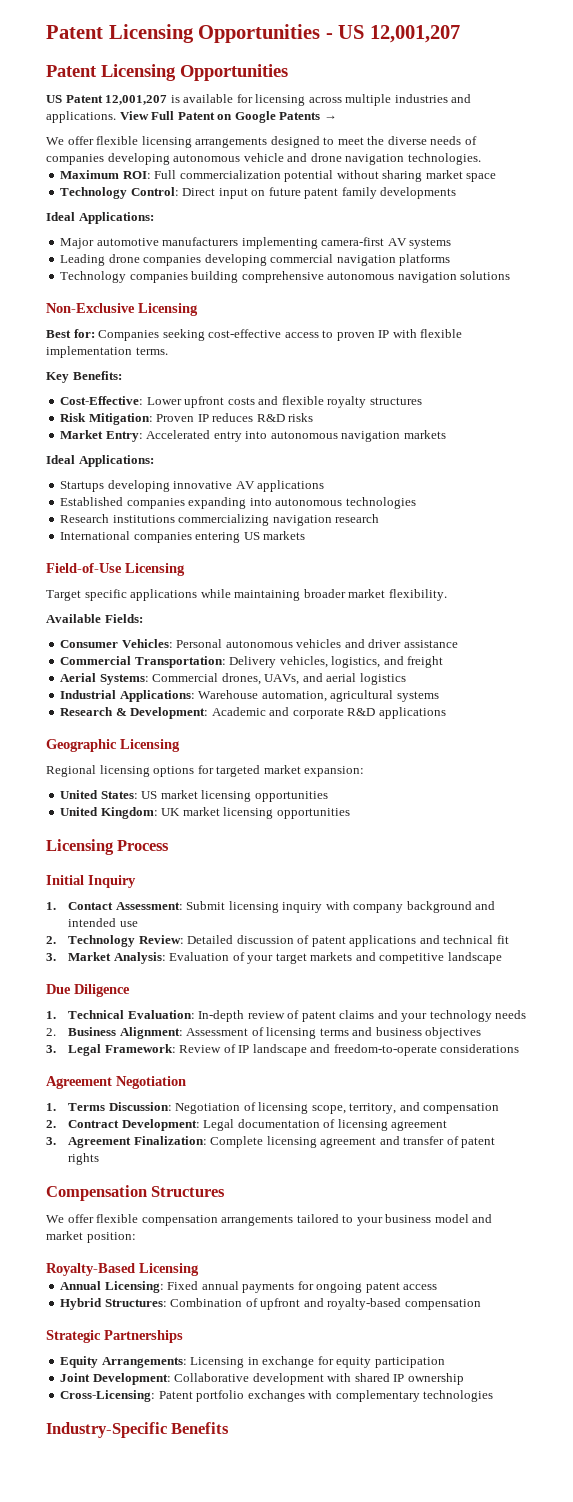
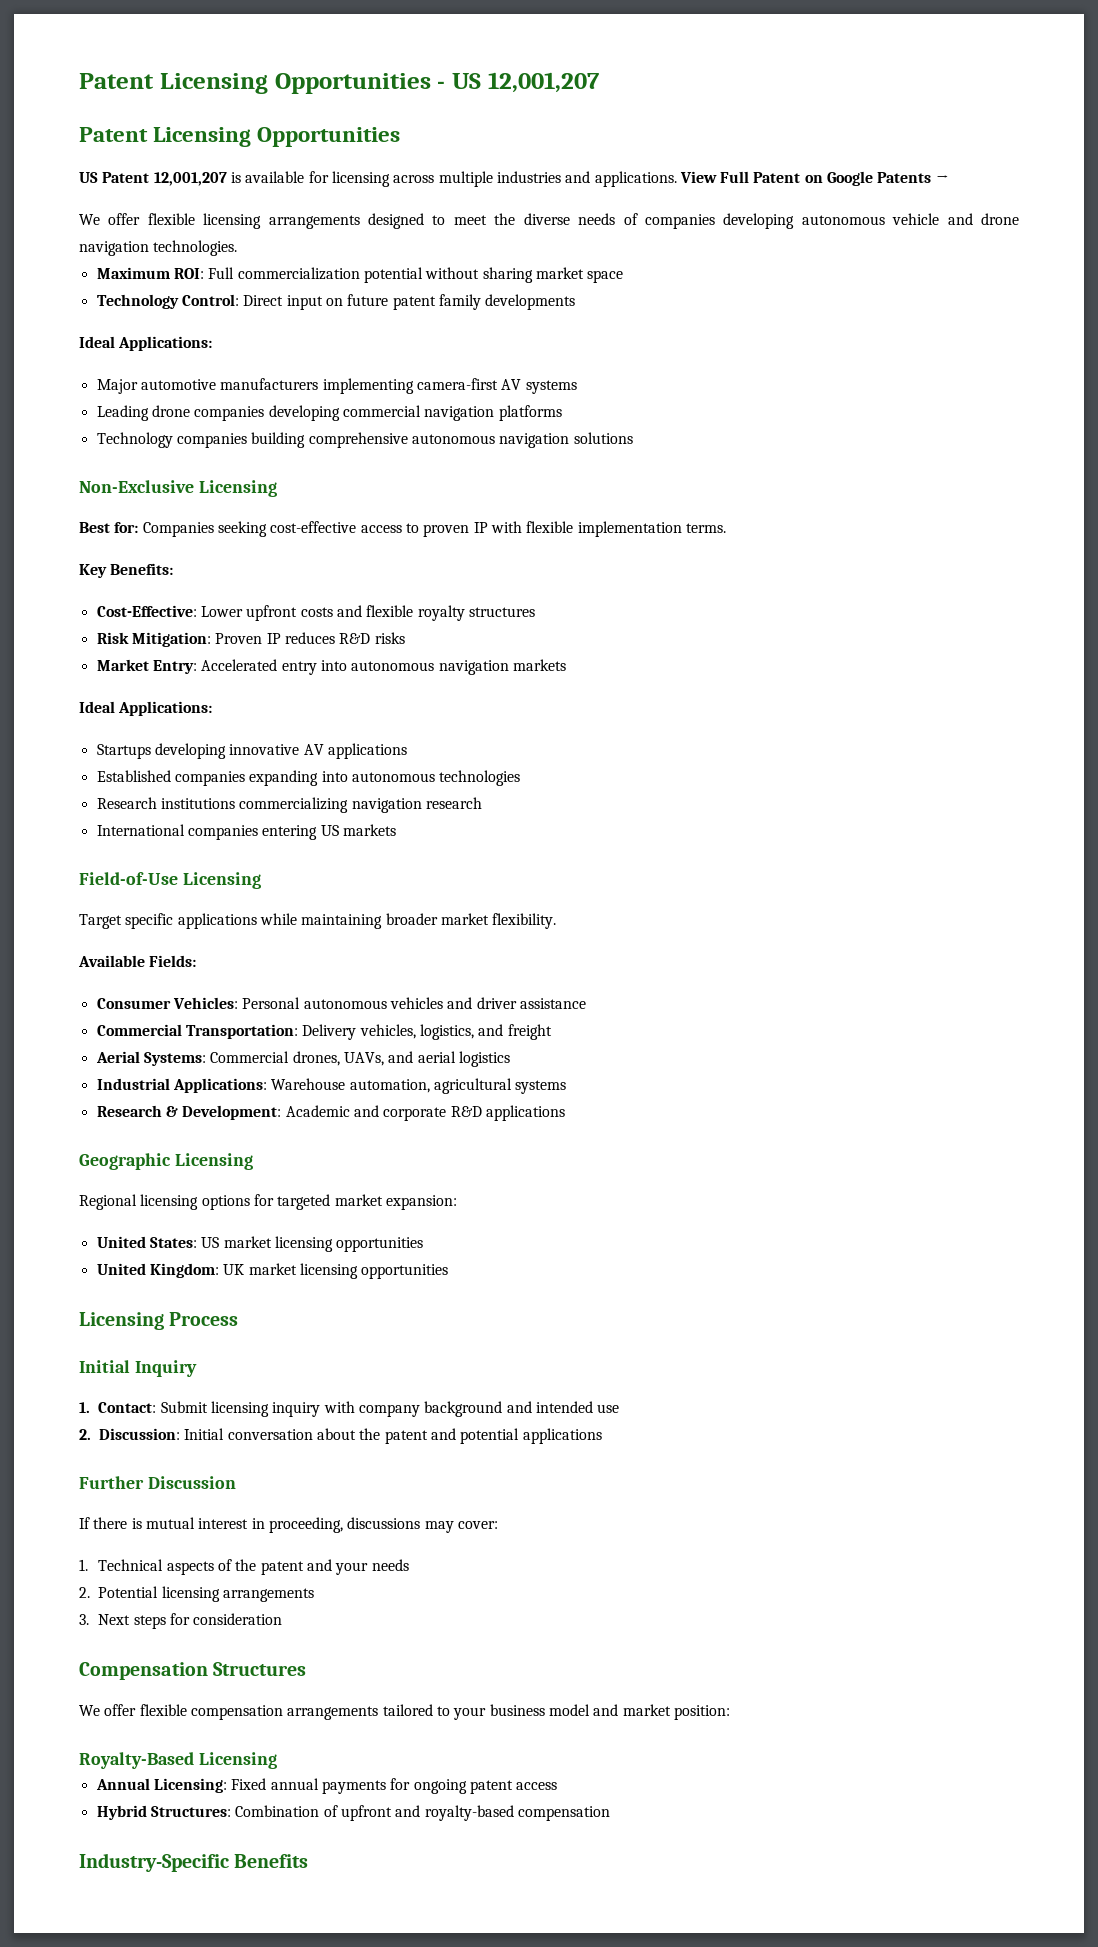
[68,902,183,910] Contact Assessment: -> [98,1402,157,1413] Contact:
[68,935,509,947] [46,952,502,964] [46,984,130,997] [46,1010,375,1022] Technology Review: Detailed discussion of patent applications and technical fit // 3. Market Analysis: Evaluation of your target markets and competitive landscape // Due Diligence // 1. Technical Evaluation: In-depth review of patent claims -> [99,1428,602,1444] [79,1476,236,1489] [79,1517,498,1533] [79,1559,304,1575] Discussion: Initial conversation about the patent and potential applications // Further Discussion // If there is mutual interest in proceeding, discussions may cover: // 1. Technical aspects of the patent
[429,1010,492,1022] technology -> (369, 1568) none
[68,1027,482,1039] [46,1044,520,1056] [46,1076,186,1089] [46,1102,500,1114] [46,1119,448,1131] [46,1136,496,1148] [68,1153,100,1165] Business Alignment: Assessment of licensing terms and business objectives // 3. Legal Framework: Review of IP landscape and freedom-to-operate considerations // Agreement Negotiation // 1. Terms Discussion: Negotiation of licensing scope, territory, and compensation // 2. Contract Development: Legal documentation of licensing agreement // 3. Agreement Finalization: Complete licensing agreement and transfer of patent rights -> [98,1586,315,1602] [79,1613,283,1629] Potential licensing arrangements // 3. Next steps for consideration
[46,1330,183,1343] [60,1356,445,1368] [60,1373,464,1385] [60,1390,494,1402] // Strategic Partnerships // Equity Arrangements: Licensing in exchange for equity participation // Joint Development: Collaborative development with shared IP ownership // Cross-Licensing: Patent portfolio exchanges with complementary technologies -> (610, 1813) none

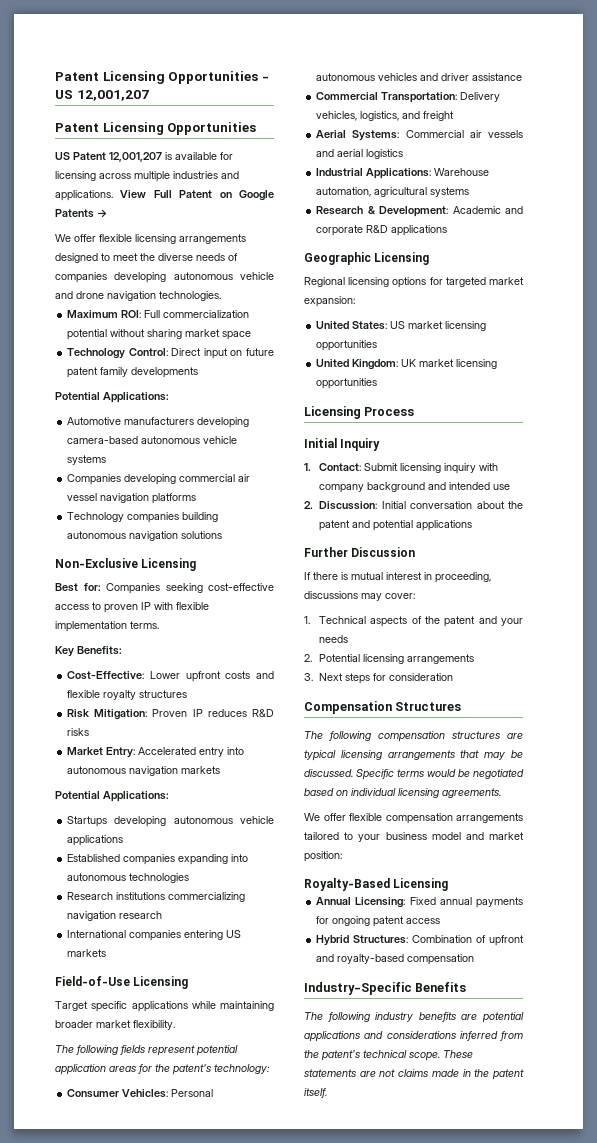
[79,336,213,351] [96,378,577,394] [96,405,421,421] Ideal Applications: // Major automotive manufacturers implementing camera-first AV systems // Leading drone companies developing commercial -> [55,392,169,403] [67,417,250,428] [67,436,238,444] [67,455,107,465] [67,474,251,485] [67,493,98,501] Potential Applications: // Automotive manufacturers developing camera-based autonomous vehicle systems // Companies developing commercial air vessel
[308,432,408,448] comprehensive -> (219, 517) none
[79,701,115,713] Ideal -> [55,791,100,799] Potential
[229,744,324,755] innovative AV -> [173,816,274,824] autonomous vehicle
[78,955,197,967] Available Fields: -> [55,1045,238,1056] [55,1064,270,1075] The following fields represent potential application areas for the patent's technology:
[292,1051,384,1066] drones, UAVs, -> [469,130,523,138] air vessels
(307, 1669) none -> [304,731,523,742] [304,750,523,761] [304,769,524,780] [304,788,501,798] // The following compensation structures are typical licensing arrangements that may be discussed. Specific terms would be negotiated based on individual licensing agreements.
(309, 1861) none -> [304,1012,524,1023] [304,1031,523,1042] [304,1050,473,1061] [304,1069,524,1080] [304,1088,327,1098] // The following industry benefits are potential applications and considerations inferred from the patent's technical scope. These statements are not claims made in the patent itself.

